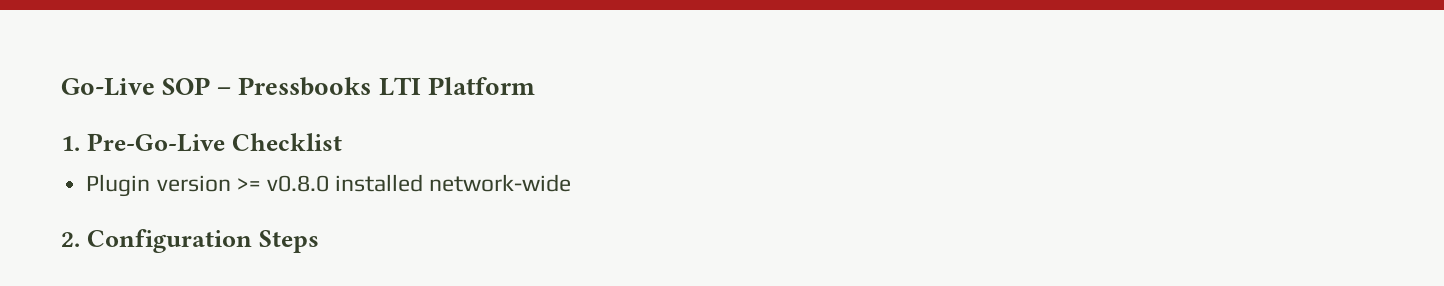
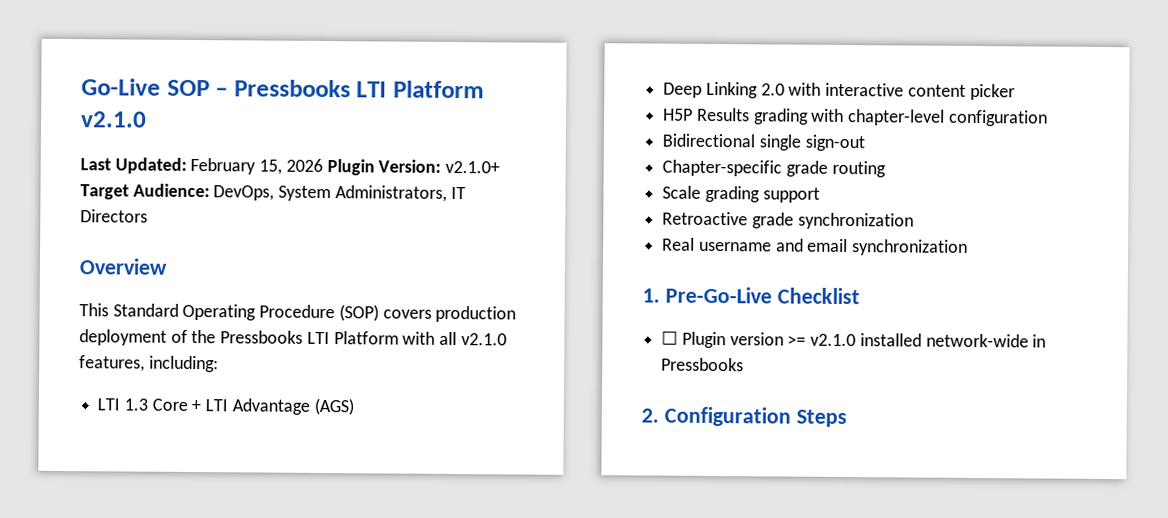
(535, 86) none -> [80,111,147,128] [80,157,501,176] [80,183,466,202] [80,209,148,223] [79,258,167,275] [79,303,517,323] [79,329,507,346] [79,355,219,373] [97,397,354,416] [663,81,1015,101] [663,107,1048,127] [662,133,865,152] [662,159,886,178] [662,185,820,203] [662,211,914,230] [662,237,969,256] v2.1.0 // Last Updated: February 15, 2026 Plugin Version: v2.1.0+ Target Audience: DevOps, System Administrators, IT Directors // Overview // This Standard Operating Procedure (SOP) covers production deployment of the Pressbooks LTI Platform with all v2.1.0 features, including: // LTI 1.3 Core + LTI Advantage (AGS) // Deep Linking 2.0 with interactive content picker // H5P Results grading with chapter-level configuration // Bidirectional single sign-out // Chapter-specific grade routing // Scale grading support // Retroactive grade synchronization // Real username and email synchronization
(342, 142) none -> [661,330,679,345] ☐
[266,175,329,192] v0.8.0 -> [810,333,857,347] v2.1.0
(572, 183) none -> [1032,334,1047,348] [661,357,745,372] in Pressbooks

